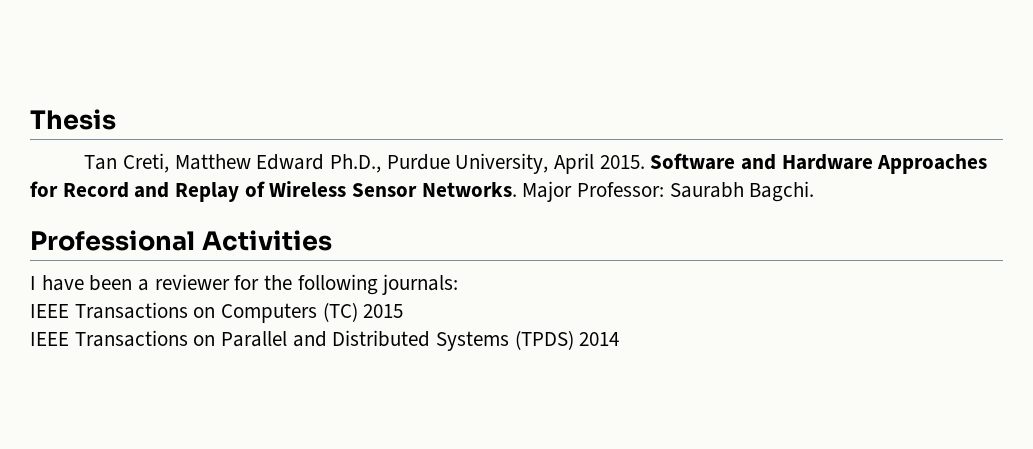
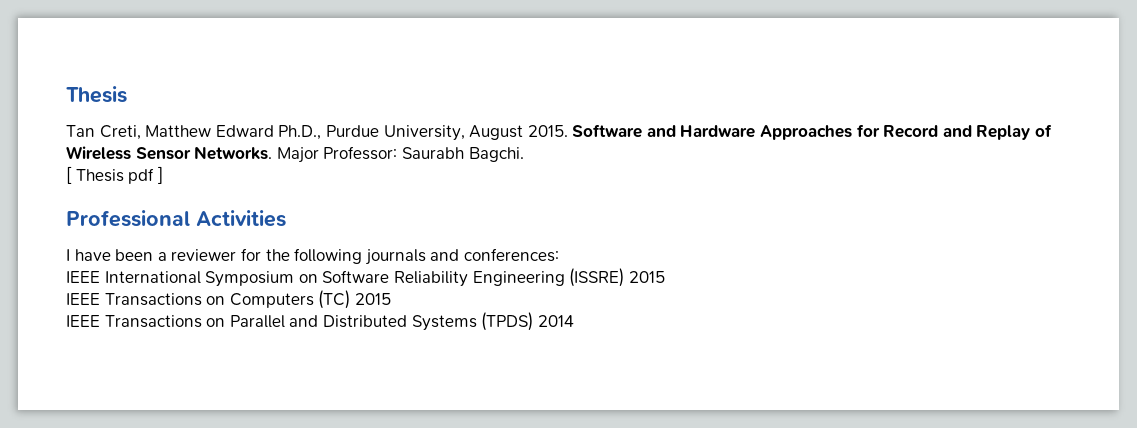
[553,153,594,174] April -> [469,125,524,140] August
(815, 191) none -> [66,166,163,184] // [ Thesis pdf ]
[382,274,459,295] journals: -> [364,248,559,265] [66,268,665,287] journals and conferences: // IEEE International Symposium on Software Reliability Engineering (ISSRE) 2015

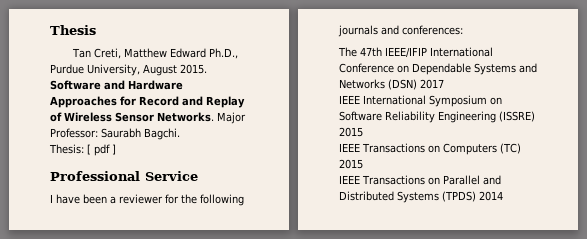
[66,166,124,184] [ Thesis -> [49,144,91,155] Thesis: [
[196,210,286,227] Activities -> [145,171,198,181] Service
(559, 255) none -> [338,47,493,58] [339,63,537,75] [339,79,444,90] // The 47th IEEE/IFIP International Conference on Dependable Systems and Networks (DSN) 2017

